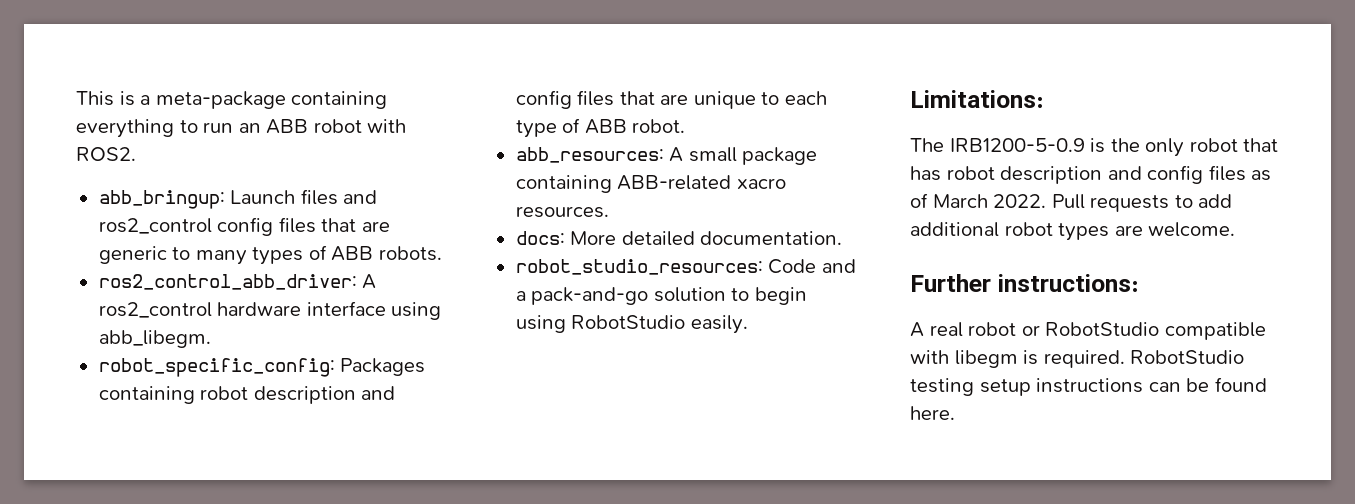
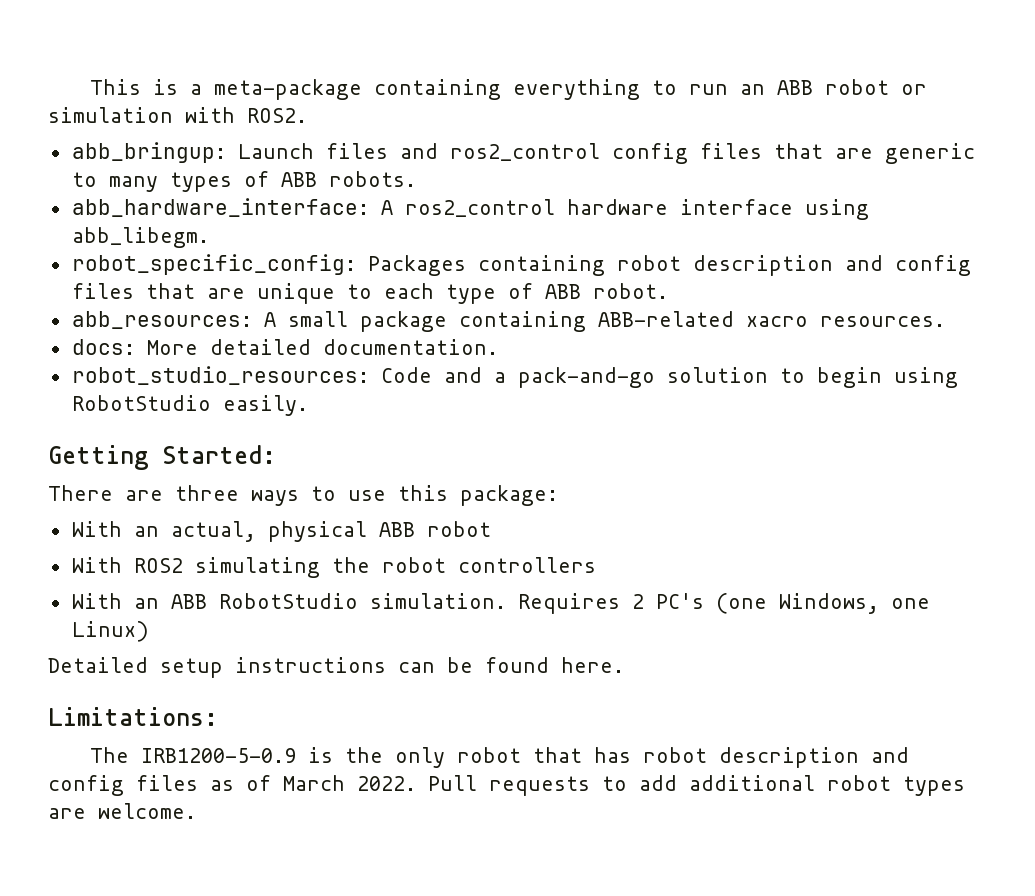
(362, 126) none -> [901,84,928,95] [48,107,173,123] or simulation
[98,274,357,290] ros2_control_abb_driver: -> [71,198,369,217] abb_hardware_interface:
(748, 324) none -> [48,445,276,470] [48,485,558,506] [71,521,491,542] [71,557,596,578] [71,593,930,614] [71,621,149,642] [48,657,624,678] // Getting Started: // There are three ways to use this package: // With an actual, physical ABB robot // With ROS2 simulating the robot controllers // With an ABB RobotStudio simulation. Requires 2 PC's (one Windows, one Linux) // Detailed setup instructions can be found here.
[910,274,1139,292] [910,322,1266,340] [910,350,1245,368] [910,377,1267,396] [910,406,955,420] // Further instructions: // A real robot or RobotStudio compatible with libegm is required. RobotStudio testing setup instructions can be found here. -> (196, 811) none

